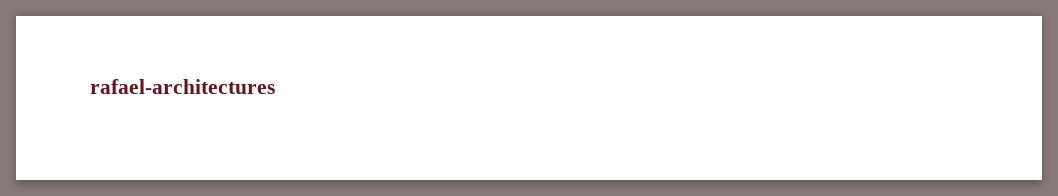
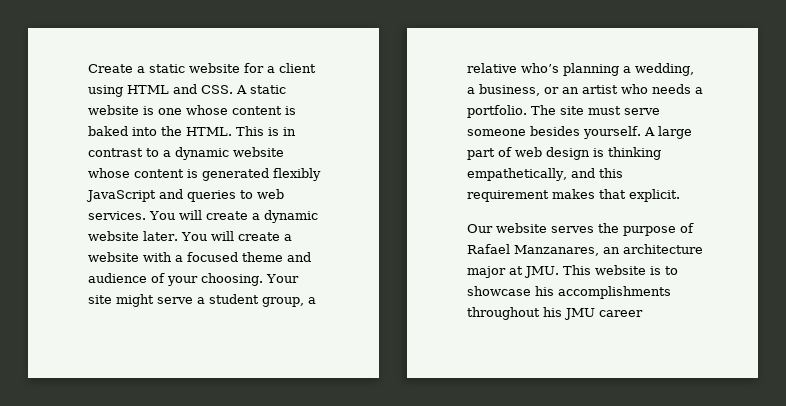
[90,79,275,94] rafael-architectures -> [88,63,316,73] [88,84,286,97] [88,105,296,115] [88,126,296,136] [88,147,284,160] [88,168,321,181] [86,189,284,202] [88,210,318,223] [88,231,292,241] [88,252,311,262] [88,273,299,286] [88,294,316,307] [467,63,694,76] [467,84,703,96] [467,105,660,118] [467,126,692,139] [467,147,661,160] [467,168,623,181] [467,189,680,202] [467,223,694,236] [467,244,703,256] [467,265,678,278] [467,286,671,299] [467,307,643,320] Create a static website for a client using HTML and CSS. A static website is one whose content is baked into the HTML. This is in contrast to a dynamic website whose content is generated flexibly JavaScript and queries to web services. You will create a dynamic website later. You will create a website with a focused theme and audience of your choosing. Your site might serve a student group, a relative who’s planning a wedding, a business, or an artist who needs a portfolio. The site must serve someone besides yourself. A large part of web design is thinking empathetically, and this requirement makes that explicit. // Our website serves the purpose of Rafael Manzanares, an architecture major at JMU. This website is to showcase his accomplishments throughout his JMU career

